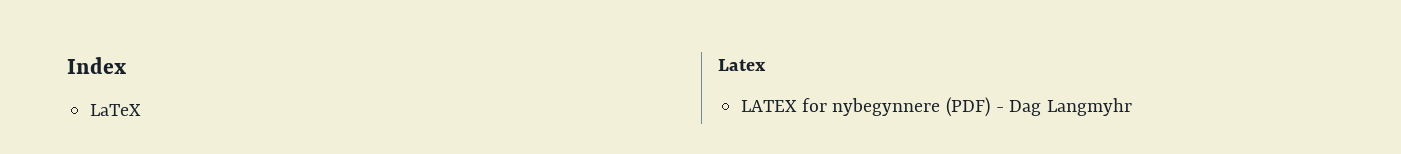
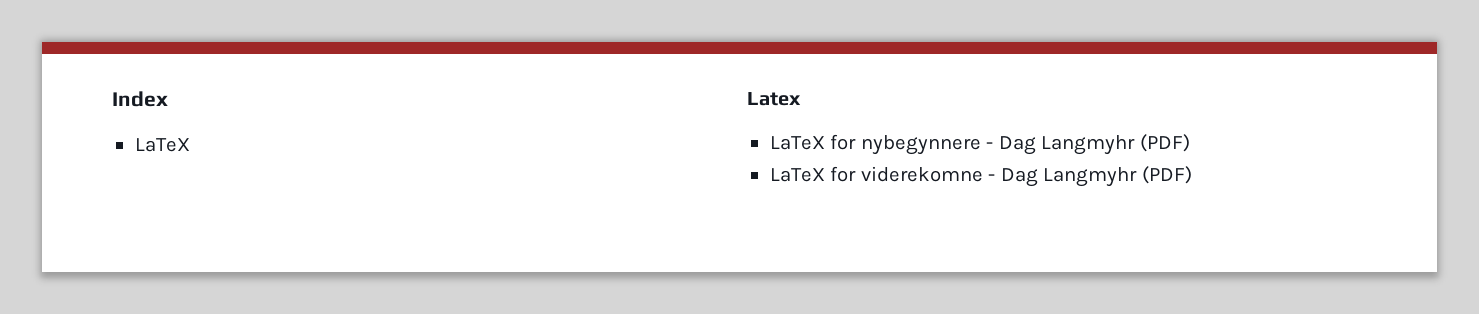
[741,100,798,112] LATEX -> [769,136,825,150] LaTeX
[946,97,1133,117] (PDF) - Dag Langmyhr -> [986,134,1190,155] [769,166,1192,187] - Dag Langmyhr (PDF) // LaTeX for viderekomne - Dag Langmyhr (PDF)

